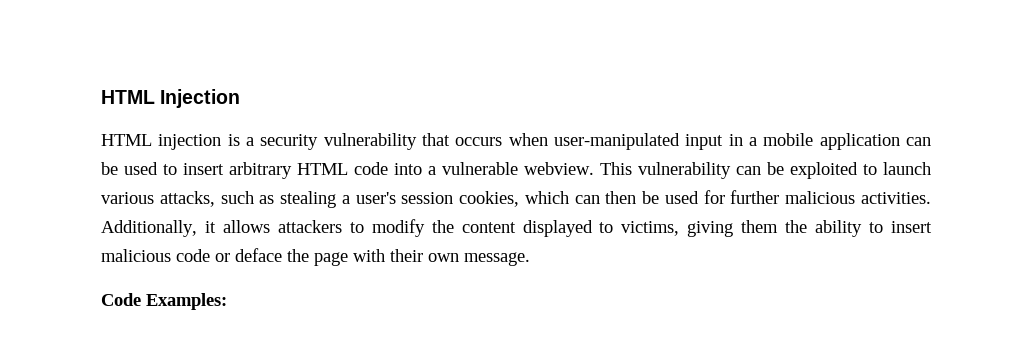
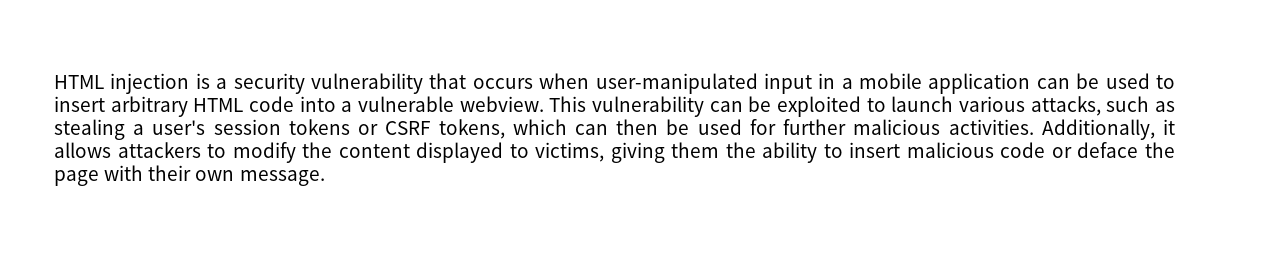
[101,89,241,108] [101,134,152,146] HTML Injection // HTML -> [54,75,104,89] HTML
[459,191,520,207] cookies, -> [288,119,505,139] tokens or CSRF tokens,
[101,293,227,310] // Code Examples: -> (325, 178) none

